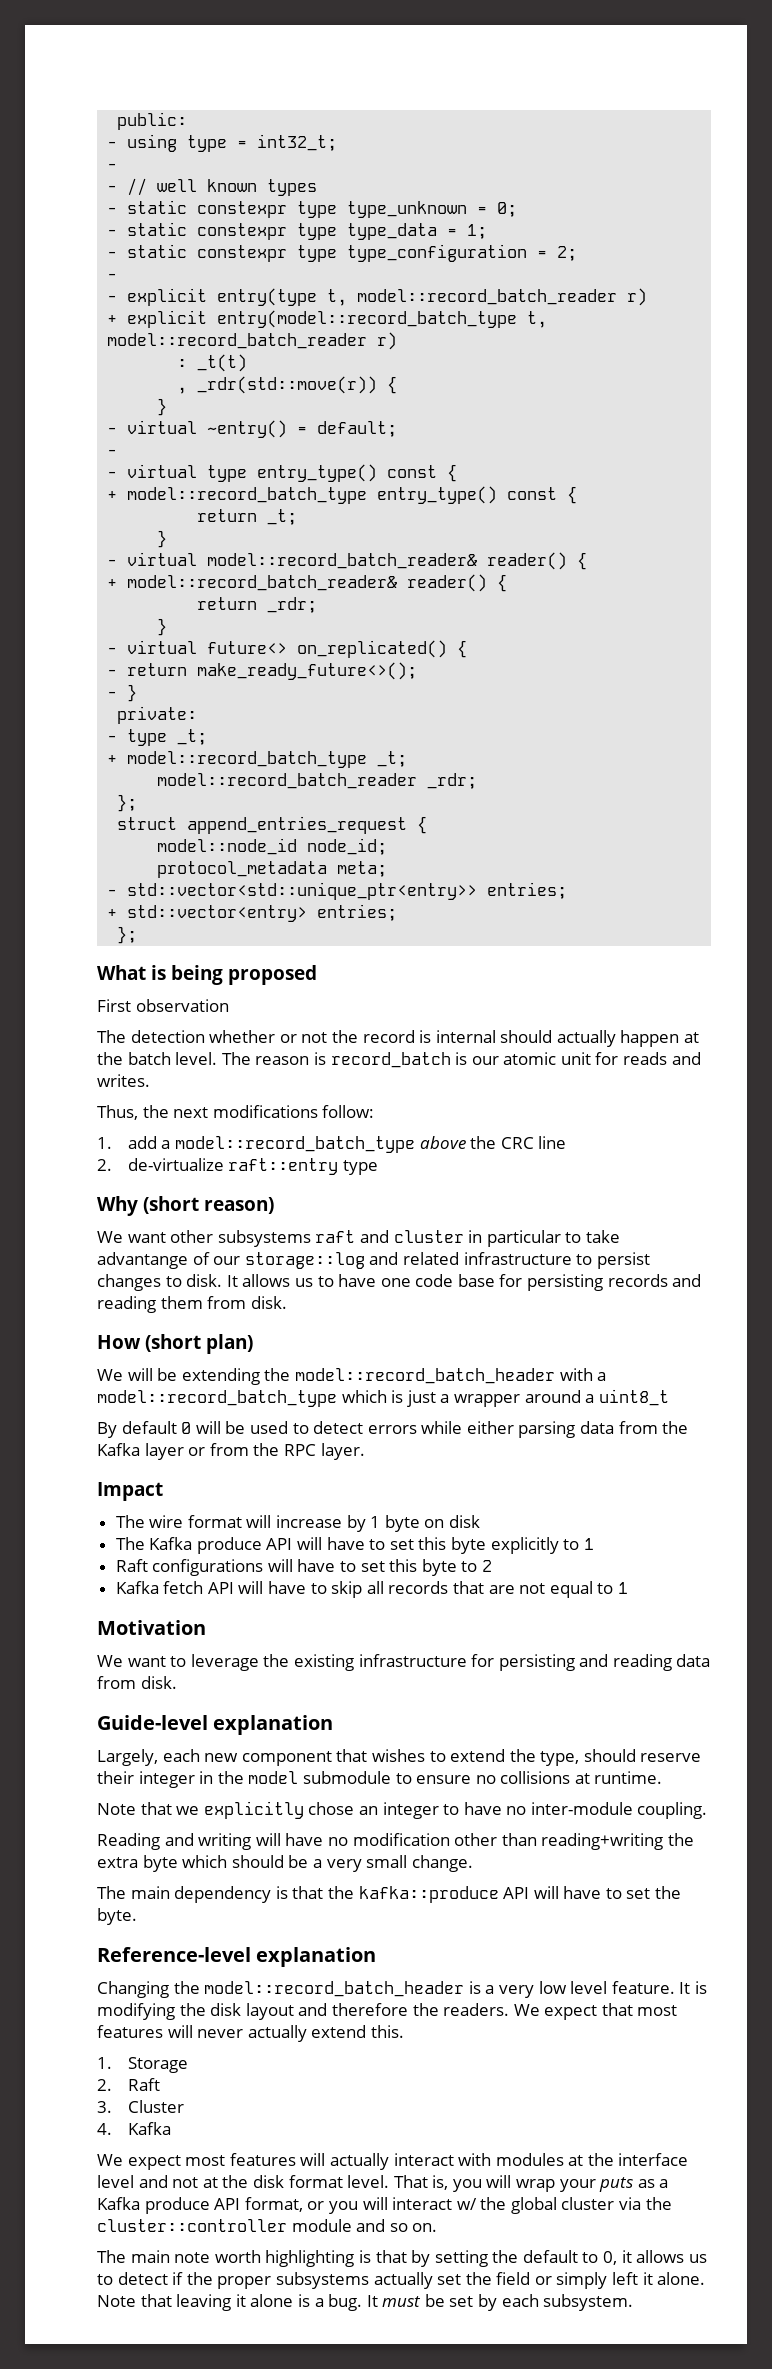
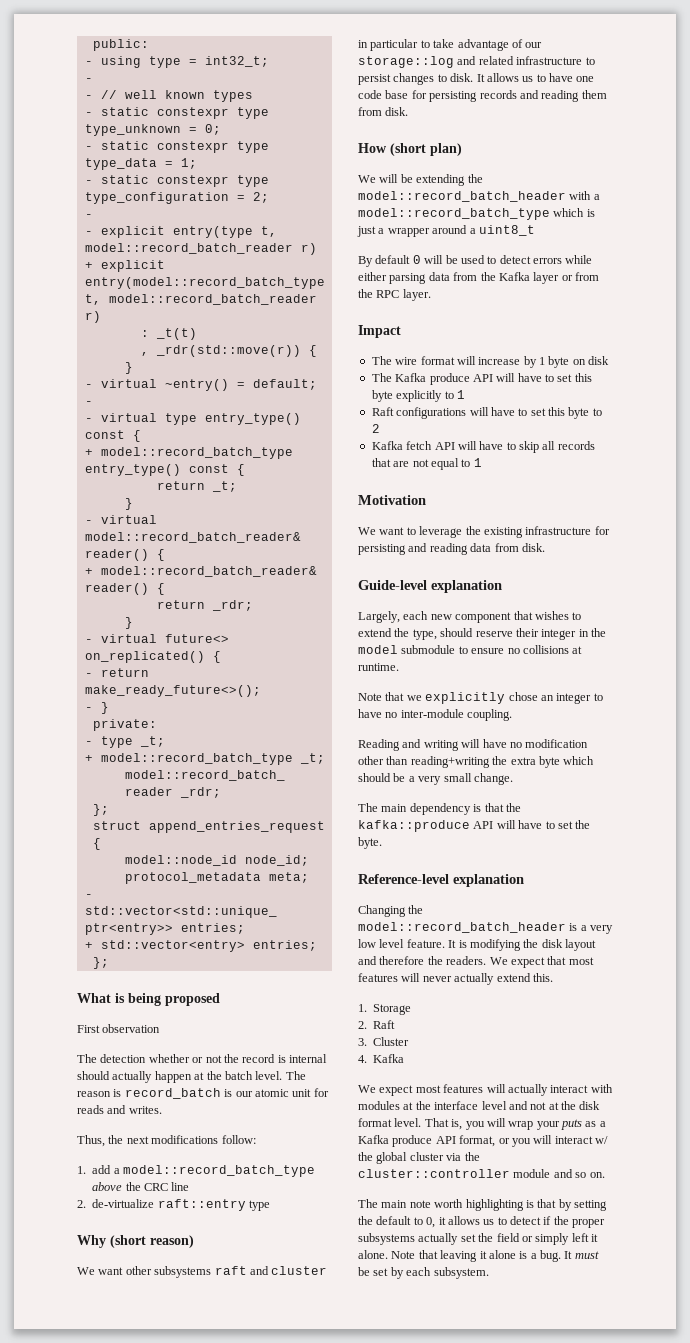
[97,1252,188,1269] advantange -> [457,39,509,51] advantage

